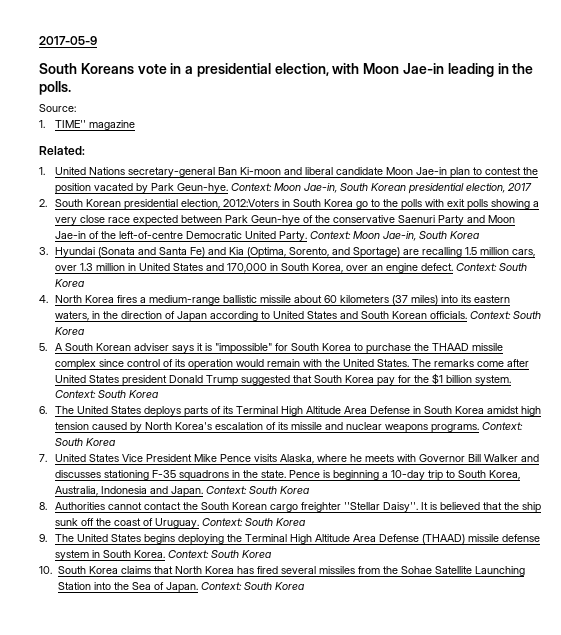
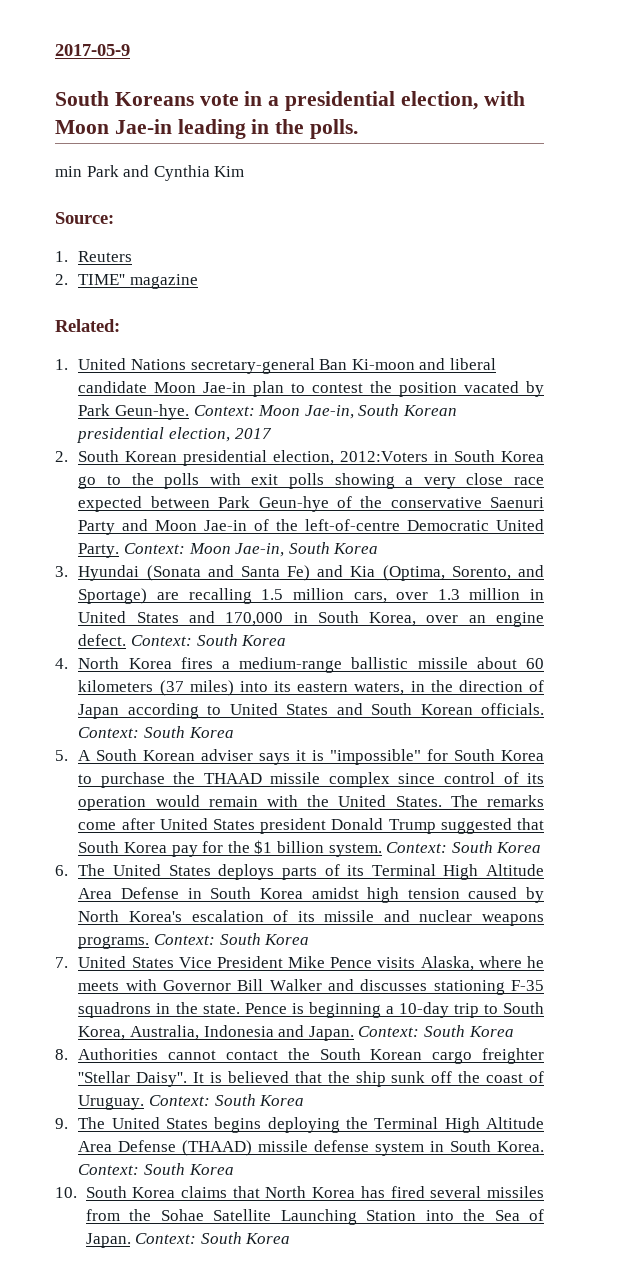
[39,104,76,112] [39,120,45,128] Source: // 1. -> [55,165,245,181] [55,212,114,224] [55,251,133,262] [55,274,68,285] min Park and Cynthia Kim // Source: // 1. Reuters // 2.

